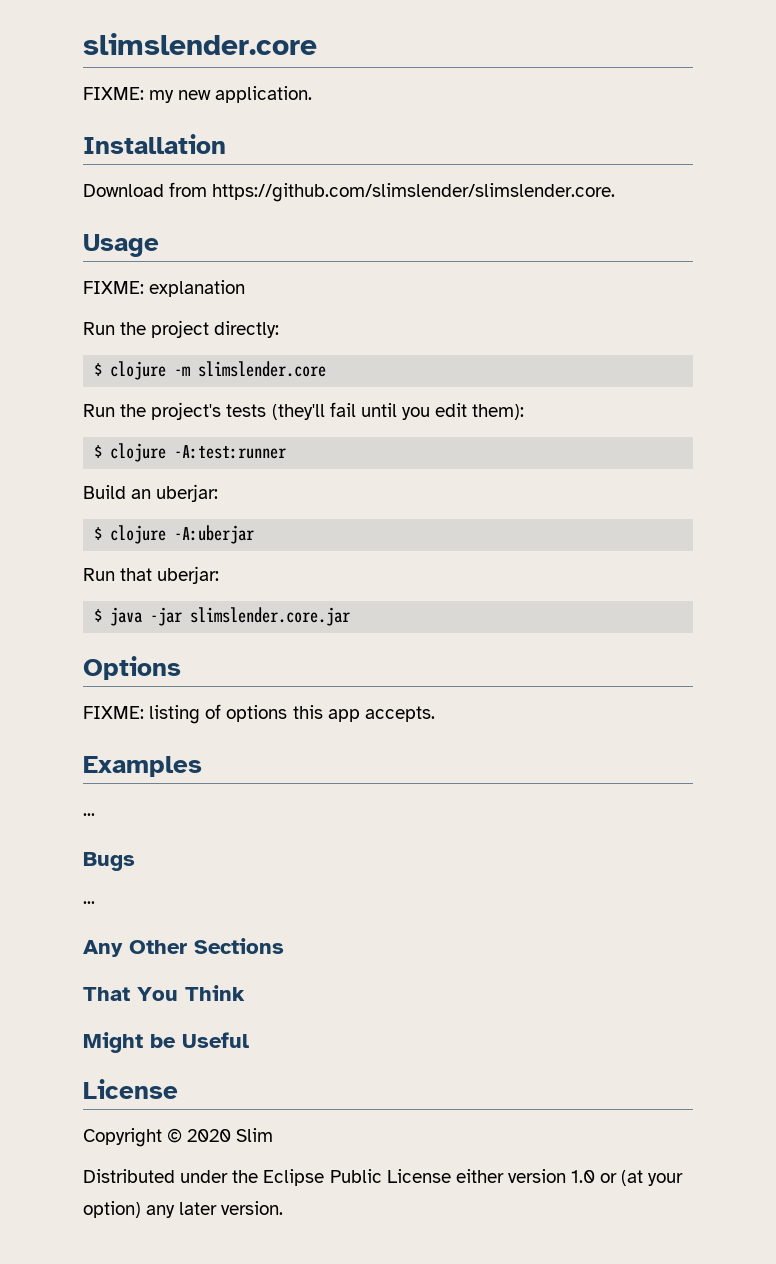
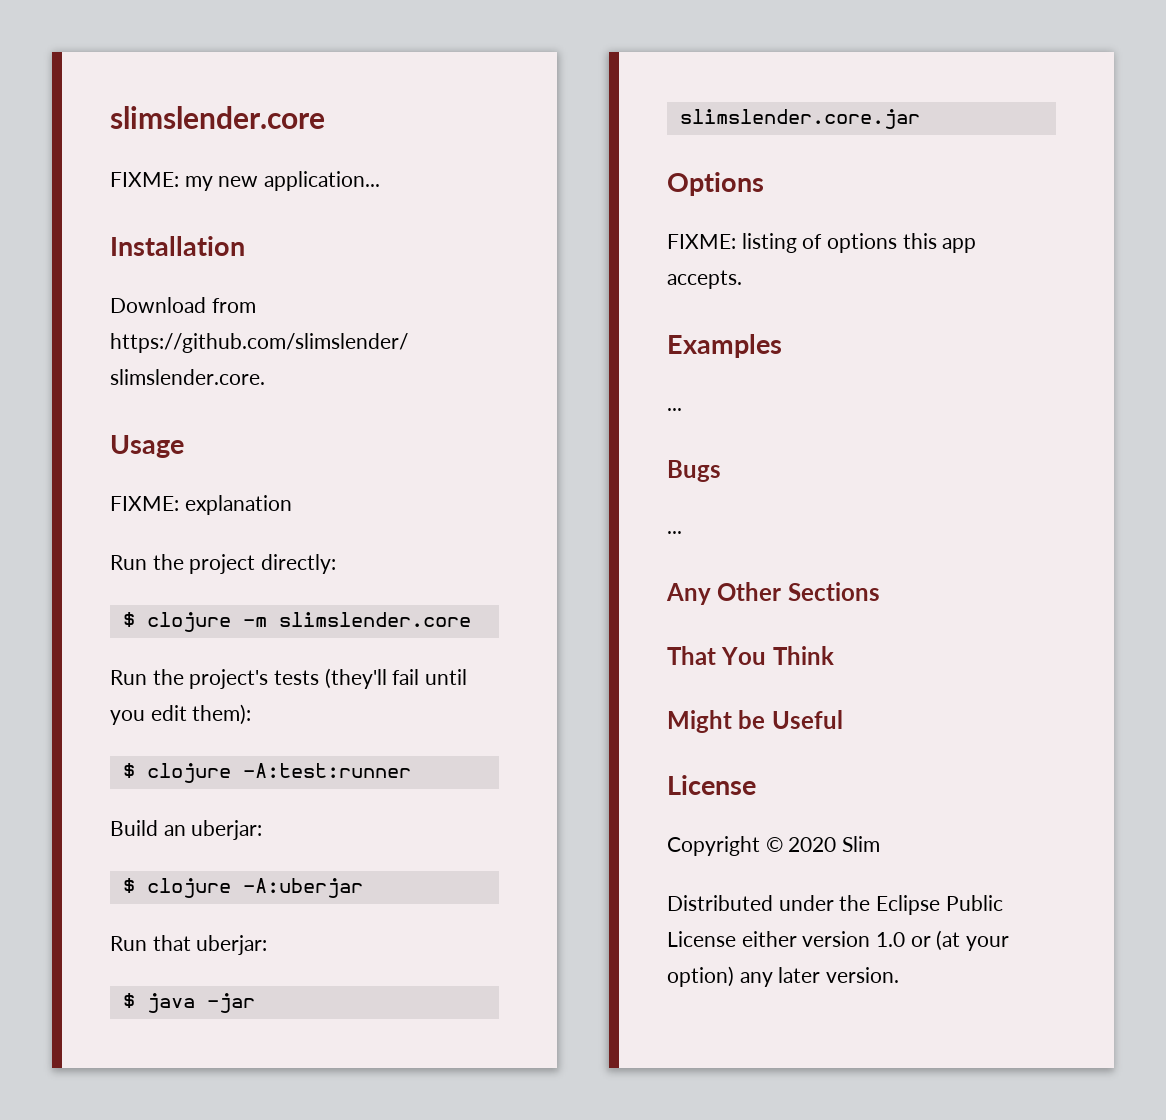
[215,86,313,103] application. -> [264,171,381,191] application...

